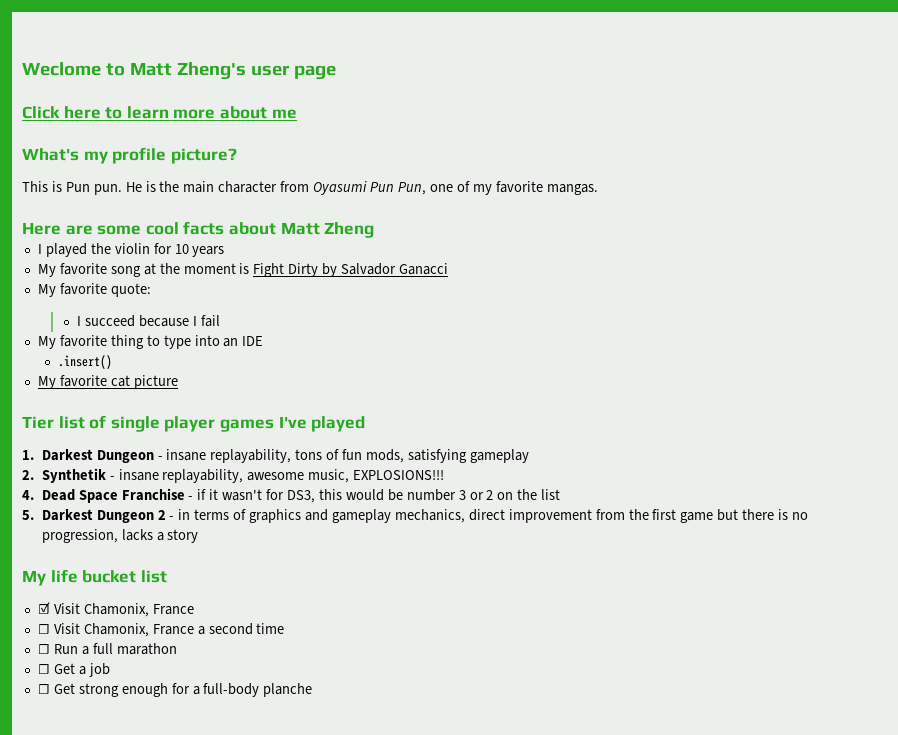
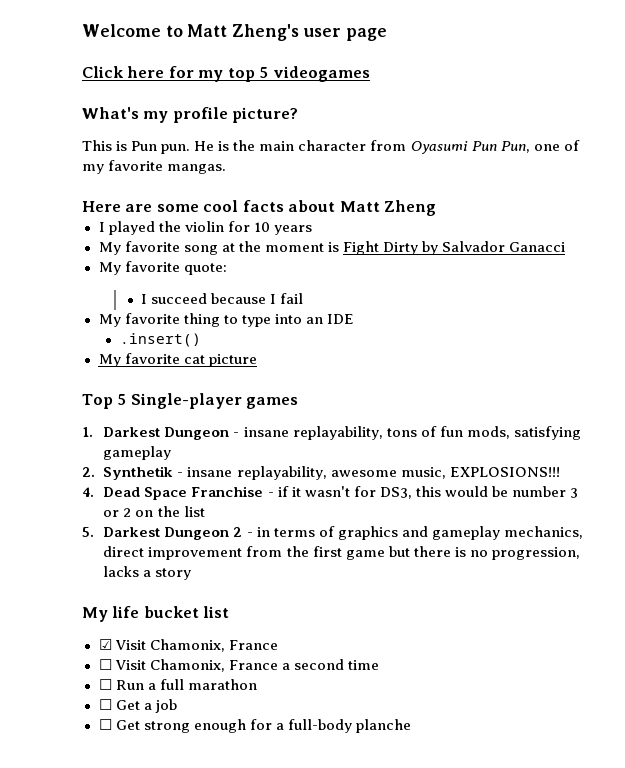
[22,62,101,76] Weclome -> [82,24,161,37] Welcome
[105,106,297,119] to learn more about me -> [168,66,370,82] for my top 5 videogames
[22,415,216,432] Tier list of single player -> [82,393,242,409] Top 5 Single-player
[278,416,366,432] I've played -> (299, 403) none

